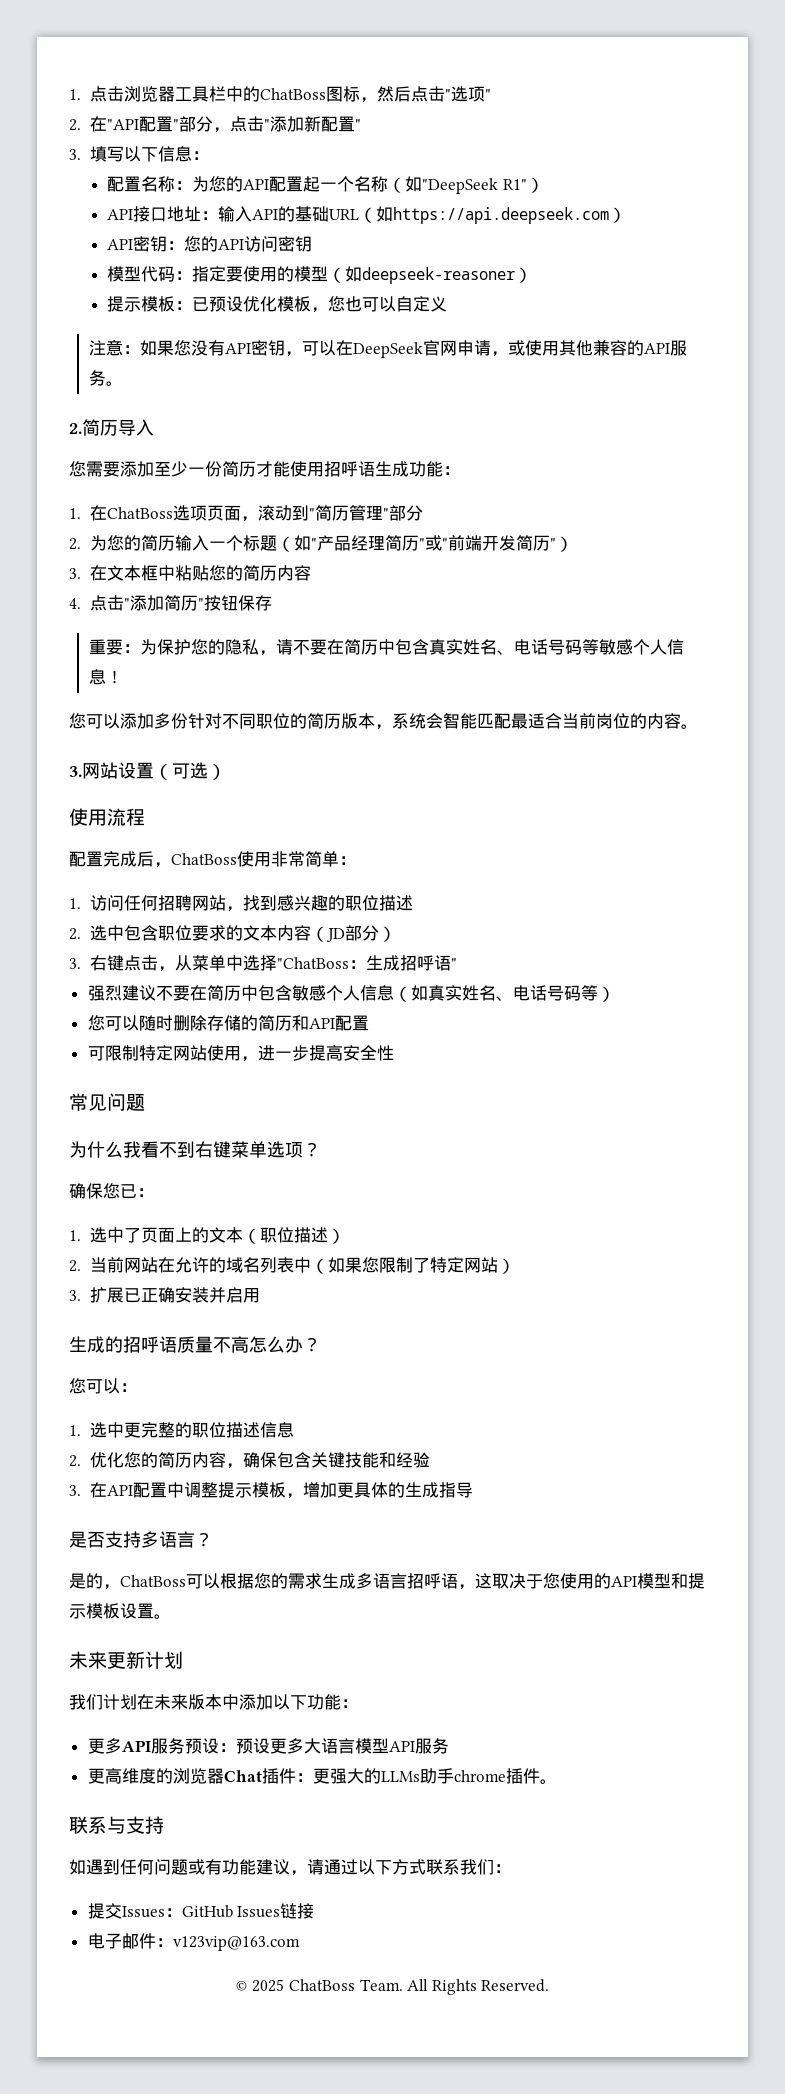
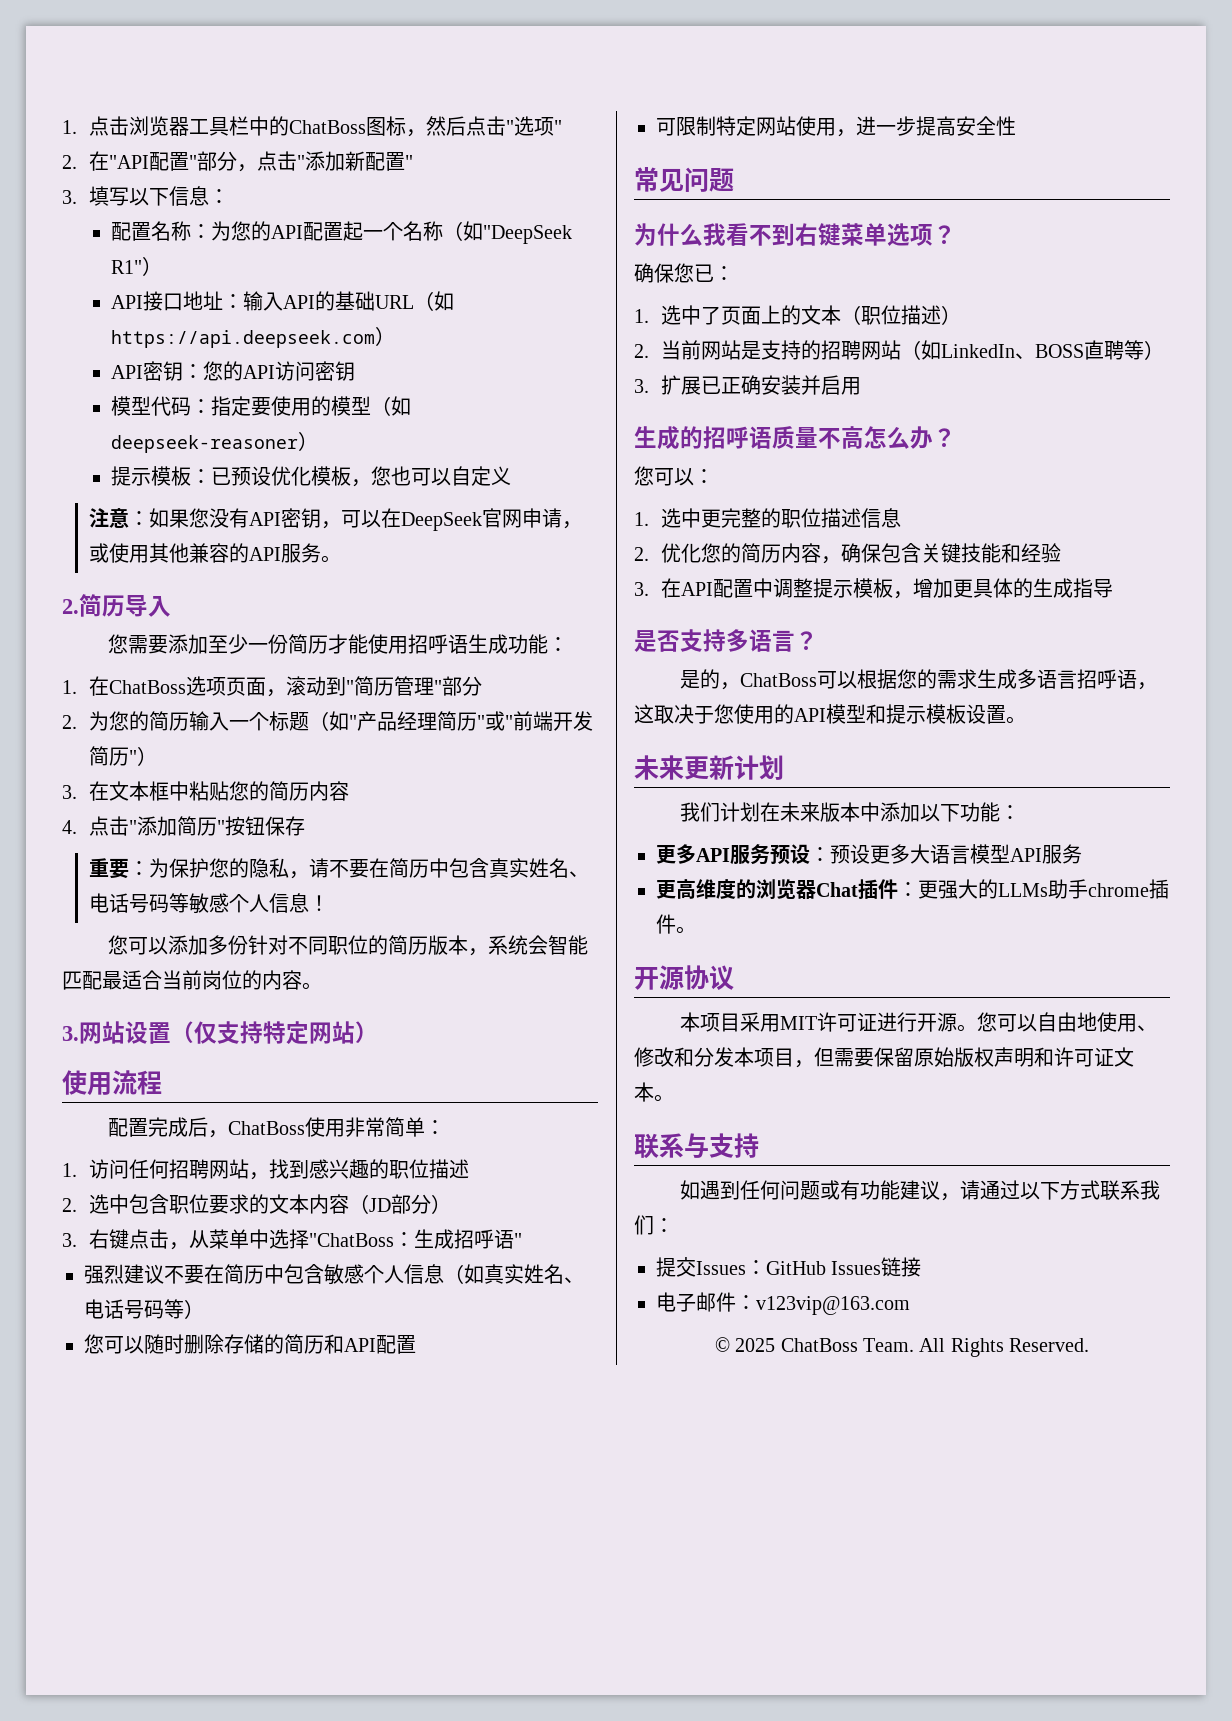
[172,762,208,779] 可选 -> [194,1021,355,1045] 仅支持特定网站
[157,1257,498,1274] 在允许的域名列表中（如果您限制了特定网站 -> [740,340,1144,360] 是支持的招聘网站（如LinkedIn、BOSS直聘等
(557, 1781) none -> [634,965,734,991] [679,1012,1157,1032] [634,1047,1134,1068] [634,1082,674,1102] // 开源协议 // 本项目采用MIT许可证进行开源。您可以自由地使用、修改和分发本项目，但需要保留原始版权声明和许可证文本。

